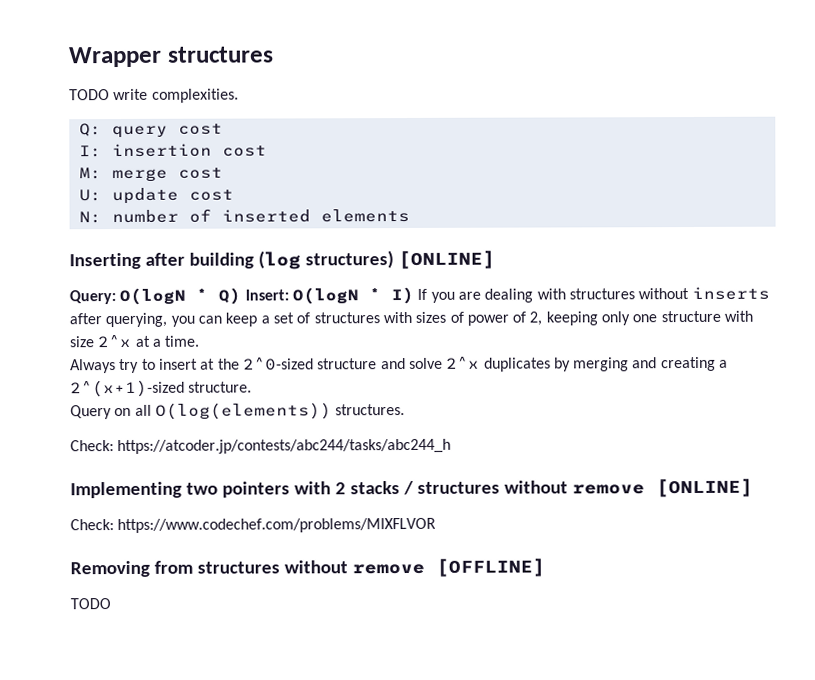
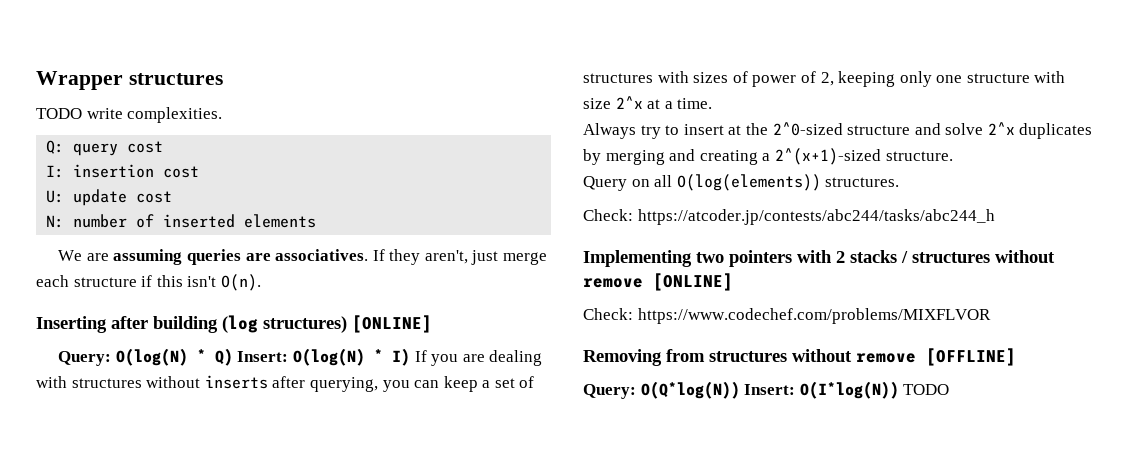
[78,167,223,183] // M: merge cost -> (200, 172) none
(410, 215) none -> [58,249,548,265] [36,274,261,291] // We are assuming queries are associatives. If they aren't, just merge each structure if this isn't O(n).
[119,287,187,306] O(logN -> [115,348,188,366] O(log(N)
[291,287,359,305] O(logN -> [292,348,365,366] O(log(N)
(545, 567) none -> [583,381,899,399] Query: O(Q*log(N)) Insert: O(I*log(N))

